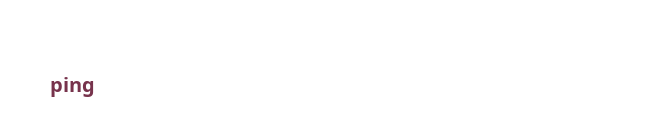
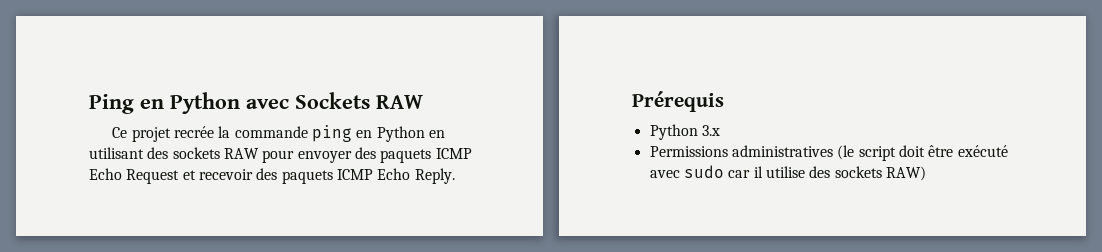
[50,77,95,97] ping -> [89,92,423,114] [112,125,446,142] [89,147,472,163] [89,168,455,184] [632,91,724,112] [649,124,720,140] [649,145,1008,161] [649,165,926,181] Ping en Python avec Sockets RAW // Ce projet recrée la commande ping en Python en utilisant des sockets RAW pour envoyer des paquets ICMP Echo Request et recevoir des paquets ICMP Echo Reply. // Prérequis // Python 3.x // Permissions administratives (le script doit être exécuté avec sudo car il utilise des sockets RAW)

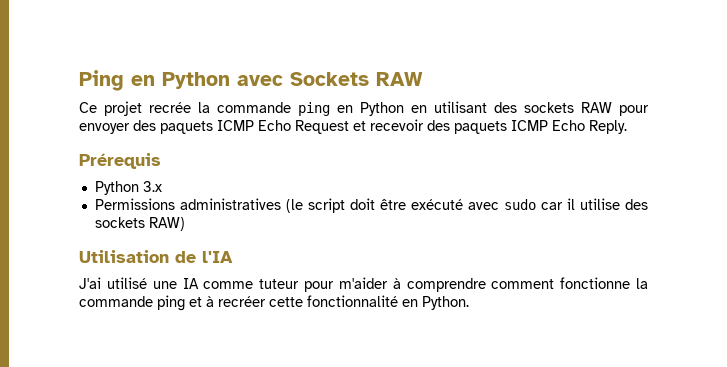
(926, 173) none -> [79,250,233,263] [79,277,648,292] [79,295,469,311] // Utilisation de l'IA // J'ai utilisé une IA comme tuteur pour m'aider à comprendre comment fonctionne la commande ping et à recréer cette fonctionnalité en Python.

